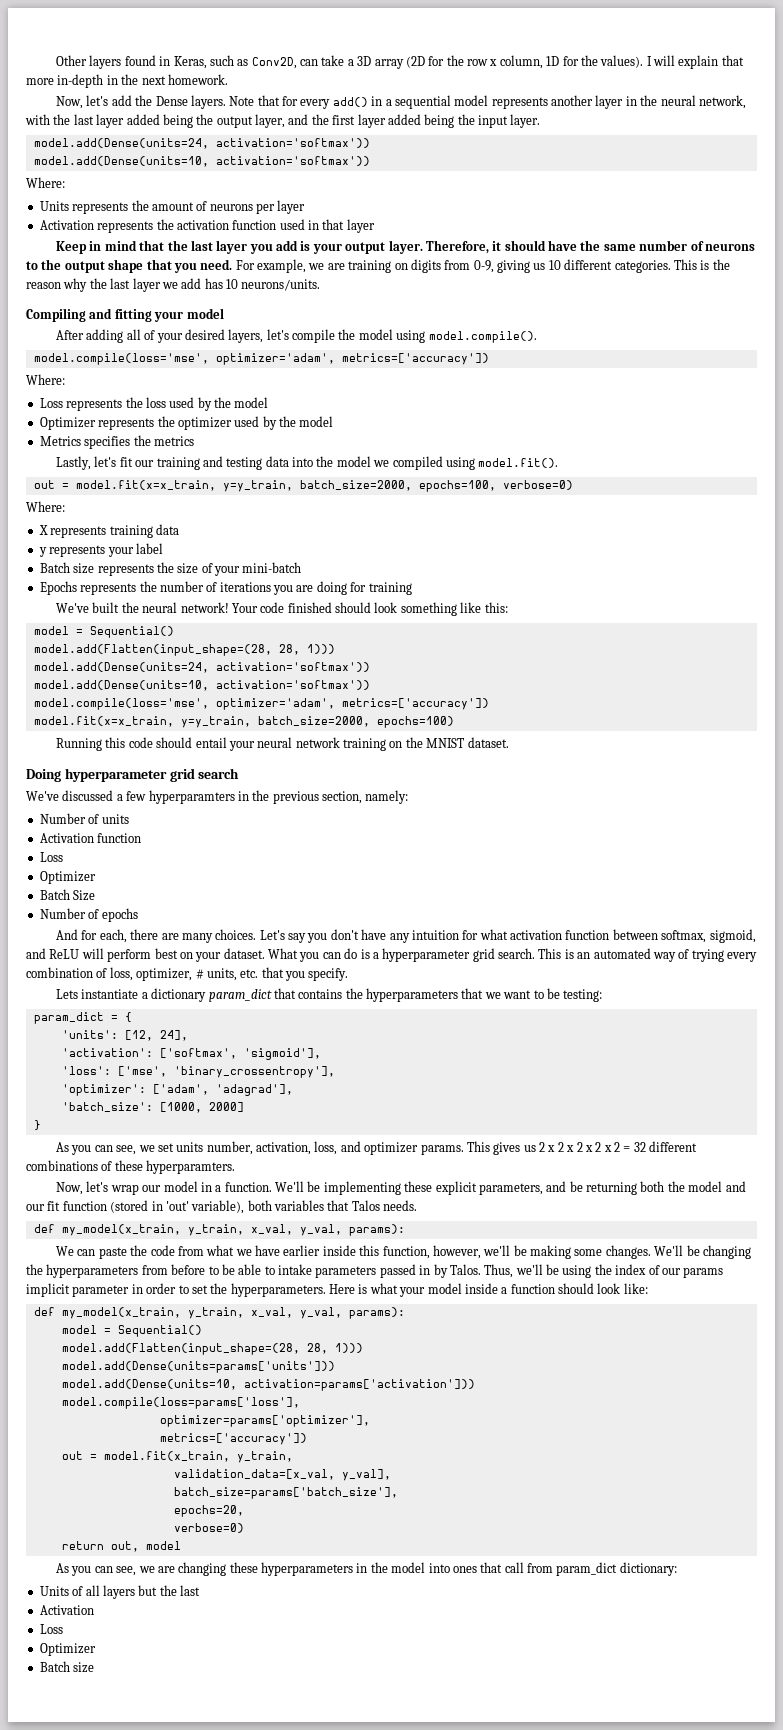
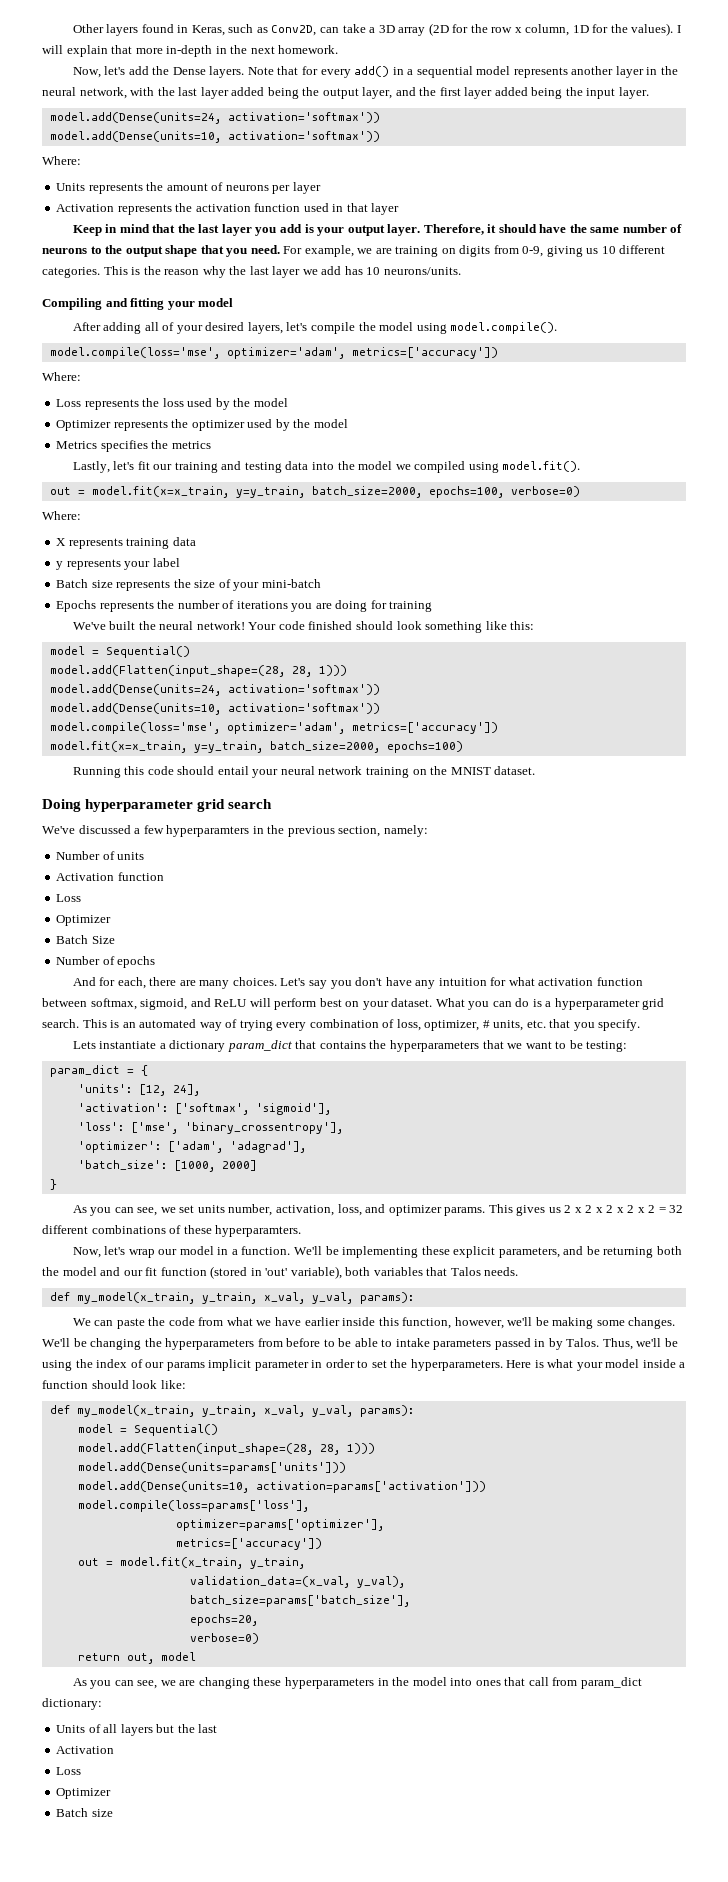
[173,1469,391,1481] validation_data=[x_val, y_val], -> [189,1576,405,1588] validation_data=(x_val, y_val),

